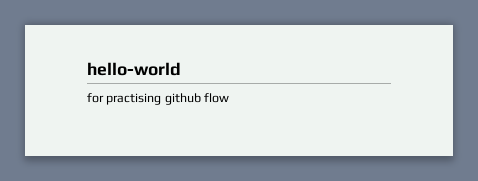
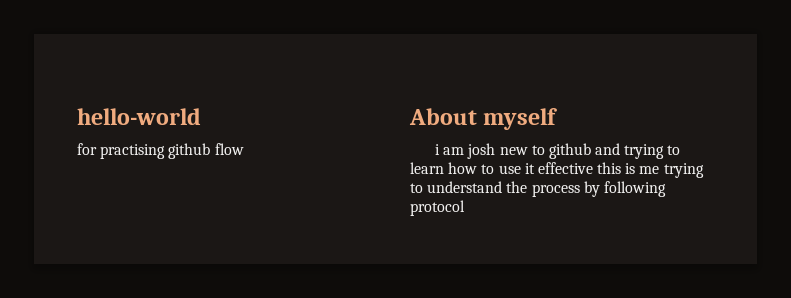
(230, 98) none -> [409,108,558,130] [434,143,681,159] [410,162,704,178] [410,181,666,197] [410,200,465,216] // About myself // i am josh new to github and trying to learn how to use it effective this is me trying to understand the process by following protocol

